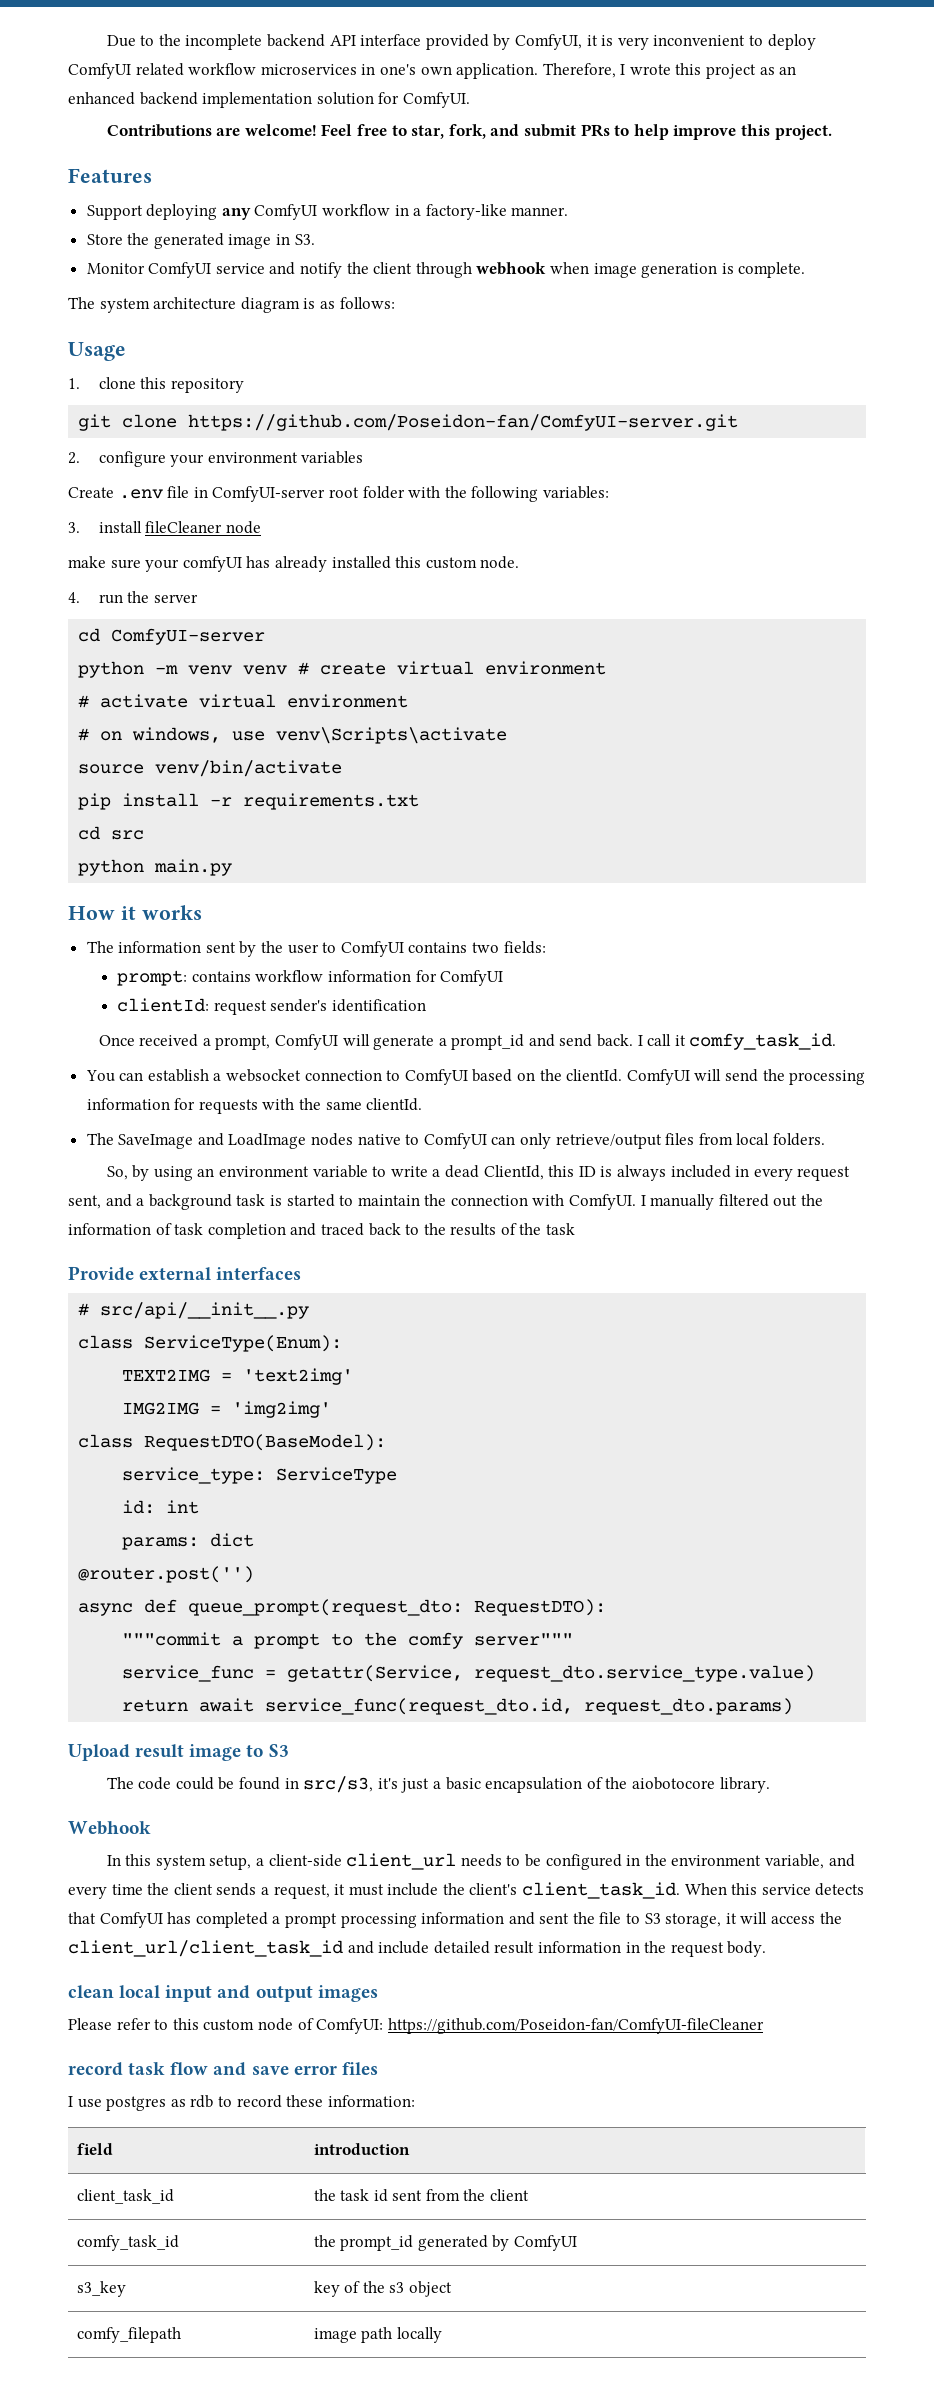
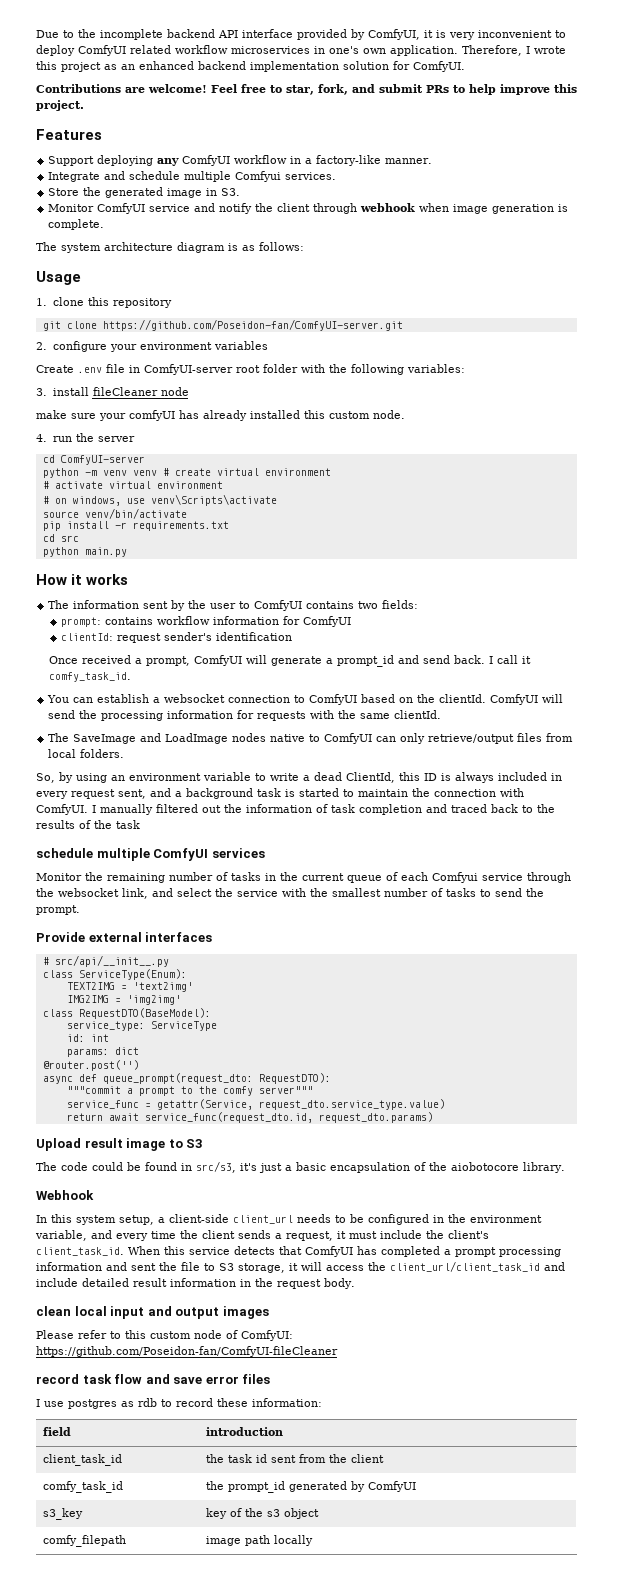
(569, 211) none -> [48,171,337,182] // Integrate and schedule multiple Comfyui services.
(576, 1229) none -> [36,848,265,861] [36,872,571,883] [36,888,544,899] [36,905,80,915] // schedule multiple ComfyUI services // Monitor the remaining number of tasks in the current queue of each Comfyui service through the websocket link, and select the service with the smallest number of tasks to send the prompt.

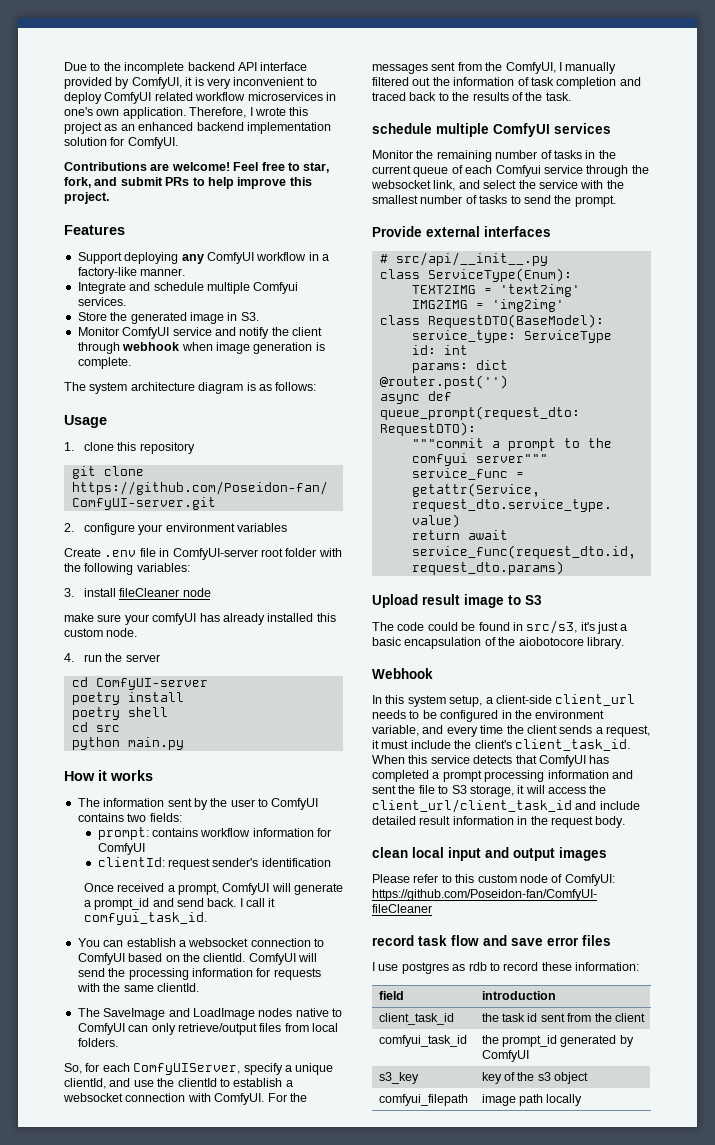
[42,468,331,478] [42,481,223,489] [42,494,277,506] [42,508,187,519] [42,521,229,531] python -m venv venv # create virtual environment // # activate virtual environment // # on windows, use venv\Scripts\activate // source venv/bin/activate // pip install -r requirements.txt -> [71,692,184,705] [71,707,168,720] poetry install // poetry shell
[48,672,131,682] comfy_task_id. -> [83,912,207,925] comfyui_task_id.
[59,772,562,783] [36,788,524,799] [36,804,88,815] by using an environment variable to write a dead ClientId, this ID is always included in every request sent, and a background task is started to maintain the connection with ComfyUI. -> [85,1063,334,1075] [64,1078,293,1089] [63,1093,307,1105] [372,62,556,74] for each ComfyUIServer, specify a unique clientId, and use the clientId to establish a websocket connection with ComfyUI. For the messages sent from the ComfyUI,
[116,820,140,829] task -> [545,92,571,101] task.
[222,1086,253,1096] comfy -> [411,453,468,466] comfyui
[42,1481,123,1493] comfy_task_id -> [378,1035,467,1047] comfyui_task_id
[42,1535,126,1547] comfy_filepath -> [378,1094,468,1106] comfyui_filepath

